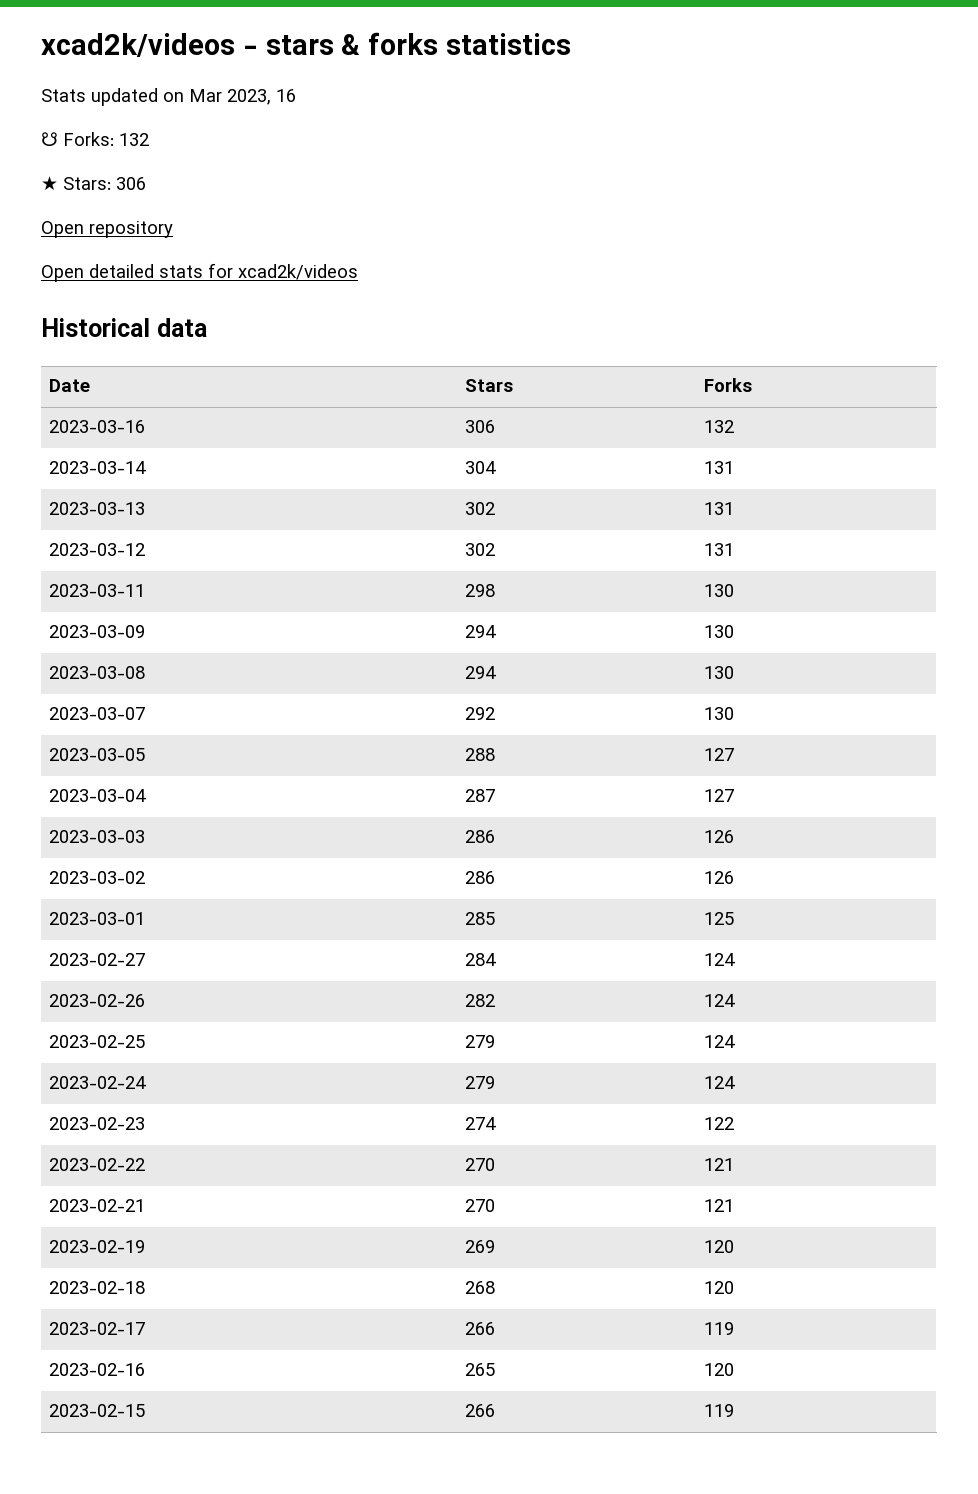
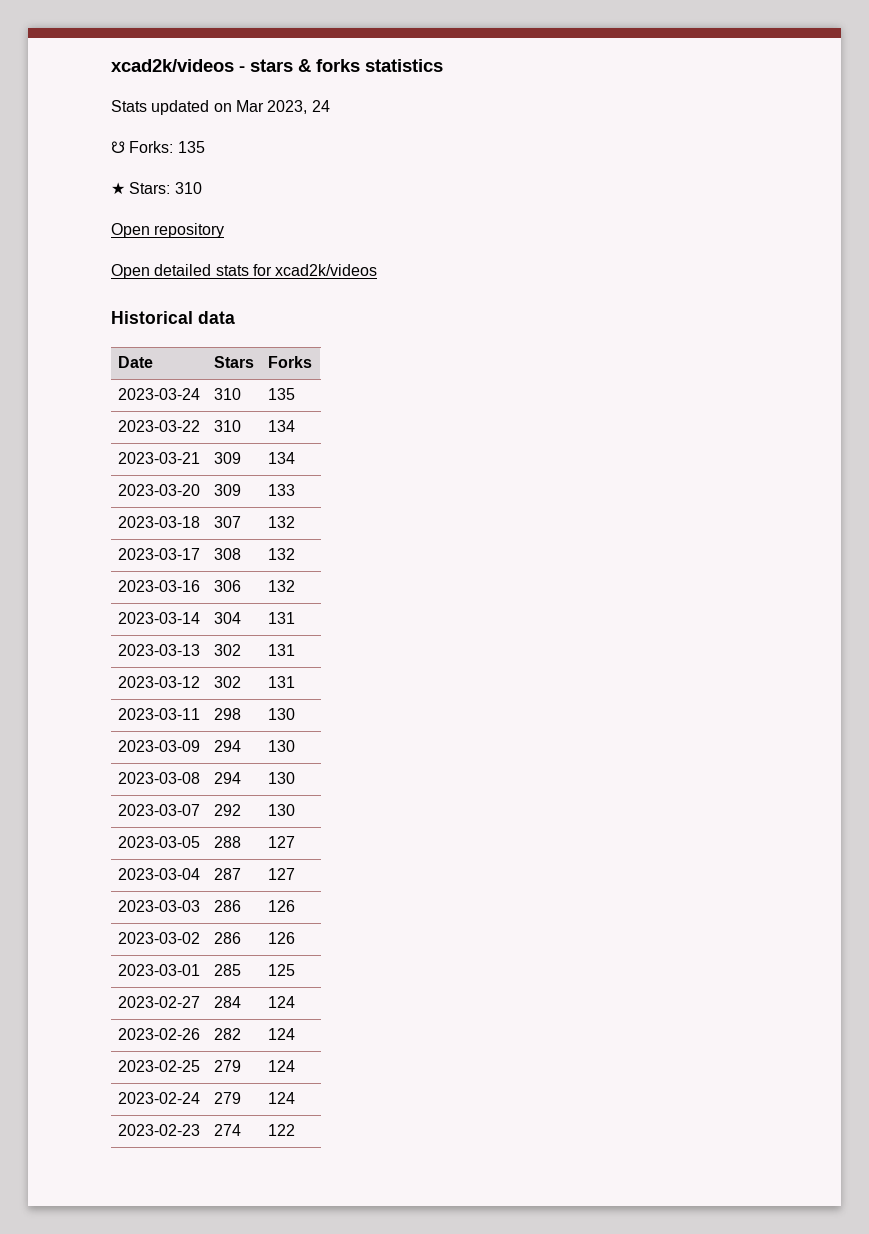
[276,89,296,102] 16 -> [311,100,330,112] 24
[119,133,149,146] 132 -> [177,141,205,153] 135
[116,177,146,190] 306 -> [174,182,202,194] 310
(752, 385) none -> [117,388,200,400] [213,388,241,400] [267,388,295,400] [117,420,200,432] [213,420,241,432] [267,420,295,432] [117,452,200,464] [213,452,241,464] [267,452,295,464] [117,484,200,496] [213,484,241,496] [267,484,295,496] [117,516,200,528] [213,516,241,528] [267,516,295,528] [117,548,200,560] [213,548,241,560] [267,548,295,560] // 2023-03-24 | 310 | 135 // 2023-03-22 | 310 | 134 // 2023-03-21 | 309 | 134 // 2023-03-20 | 309 | 133 // 2023-03-18 | 307 | 132 // 2023-03-17 | 308 | 132
[48,1158,145,1171] [464,1158,495,1171] [703,1158,734,1171] [48,1199,145,1212] [464,1199,495,1212] [703,1199,734,1212] [48,1240,145,1253] [464,1240,495,1253] [703,1240,734,1253] [48,1281,145,1294] [464,1281,495,1294] [703,1281,734,1294] [48,1322,145,1335] [464,1322,495,1335] [703,1322,734,1335] [48,1363,145,1376] [464,1363,495,1376] [703,1363,734,1376] [48,1404,145,1417] [464,1404,495,1417] [703,1404,734,1417] // 2023-02-22 | 270 | 121 // 2023-02-21 | 270 | 121 // 2023-02-19 | 269 | 120 // 2023-02-18 | 268 | 120 // 2023-02-17 | 266 | 119 // 2023-02-16 | 265 | 120 // 2023-02-15 | 266 | 119 -> (295, 1130) none

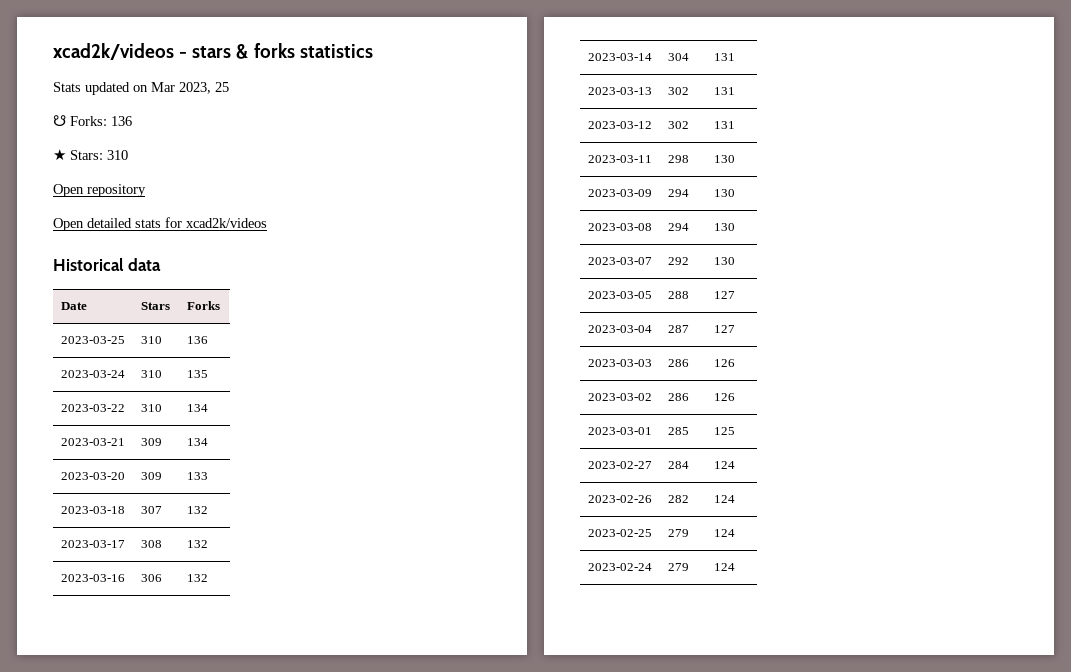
[311,100,330,112] 24 -> [215,82,229,92] 25
[177,141,205,153] 135 -> [111,116,132,126] 136
(312, 362) none -> [60,336,125,344] [140,336,162,344] [186,336,208,344] // 2023-03-25 | 310 | 136
[117,1124,200,1136] [213,1124,241,1136] [267,1124,295,1136] // 2023-02-23 | 274 | 122 -> (735, 567) none

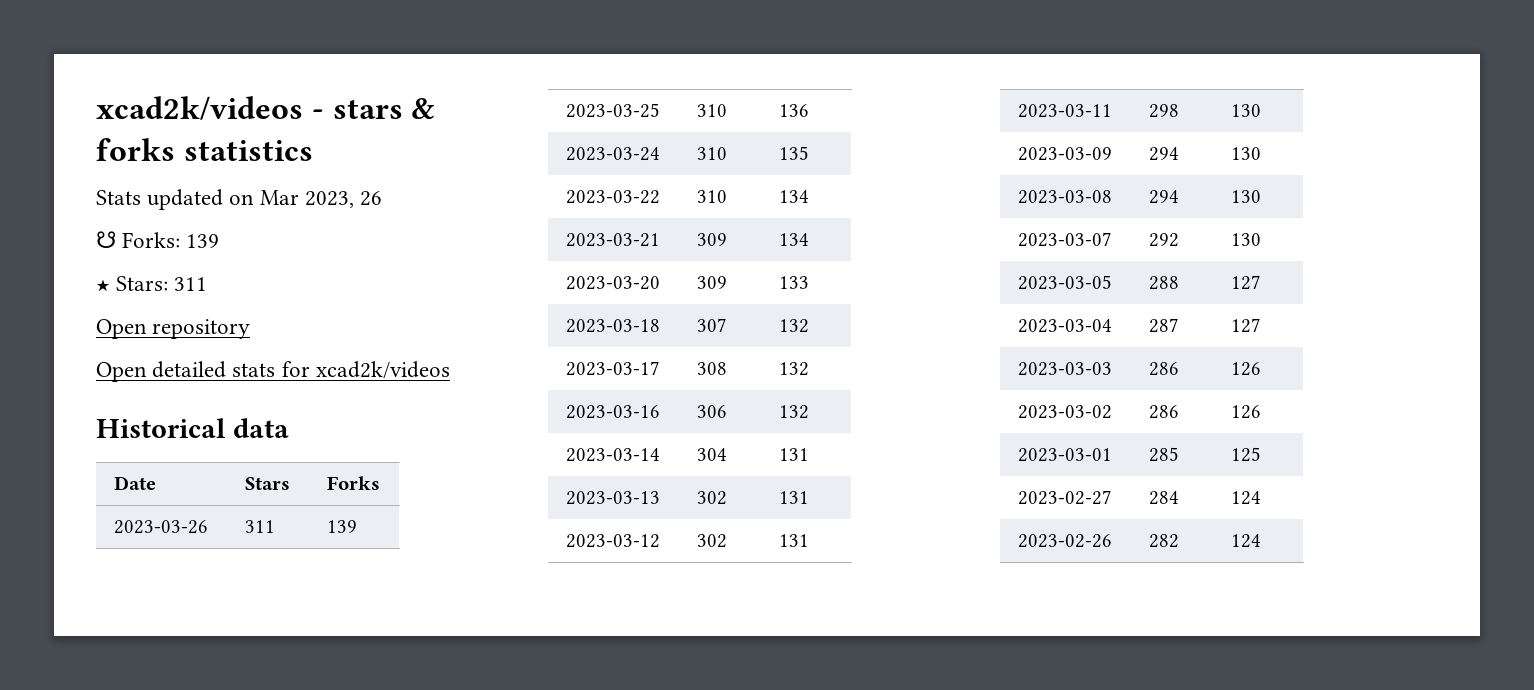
[215,82,229,92] 25 -> [360,191,383,206] 26
[111,116,132,126] 136 -> [186,234,220,248] 139
[107,150,128,160] 310 -> [174,277,208,291] 311
(220, 305) none -> [114,520,209,534] [245,520,276,533] [327,520,358,533] // 2023-03-26 | 311 | 139
[587,529,652,537] [667,529,689,537] [713,529,735,537] [587,563,652,571] [667,563,689,571] [713,563,735,571] // 2023-02-25 | 279 | 124 // 2023-02-24 | 279 | 124 -> (1262, 541) none

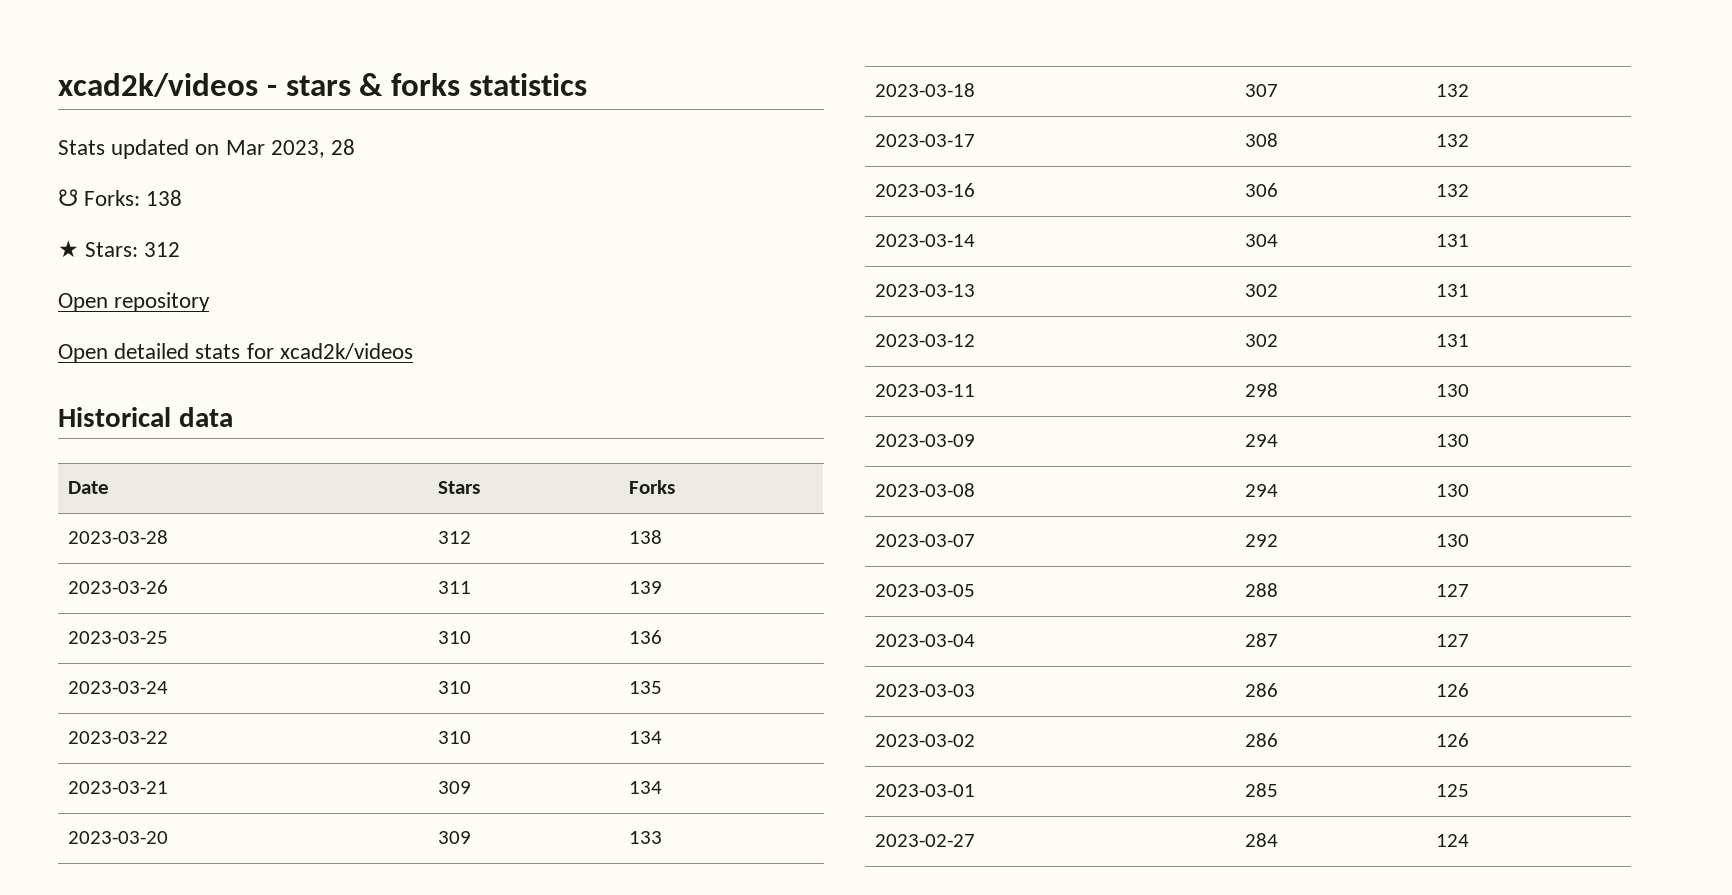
[360,191,383,206] 26 -> [331,139,356,155] 28
[186,234,220,248] 139 -> [146,190,183,206] 138
[174,277,208,291] 311 -> [144,242,181,257] 312
(381, 483) none -> [67,530,168,544] [437,531,471,544] [628,530,662,544] // 2023-03-28 | 312 | 138
[1018,534,1113,548] [1149,534,1180,548] [1231,534,1262,548] // 2023-02-26 | 282 | 124 -> (1469, 840) none

